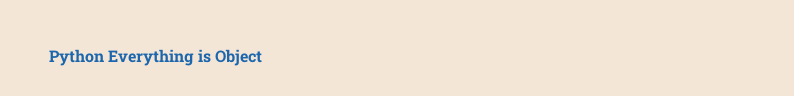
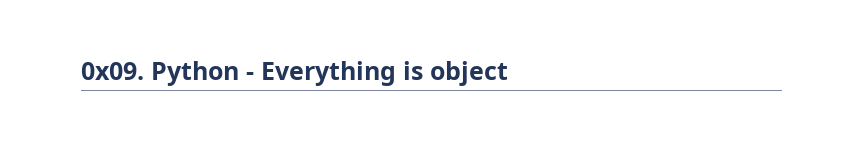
[49,49,104,66] Python -> [81,61,254,86] 0x09. Python -
[214,49,262,66] Object -> [430,61,508,86] object

